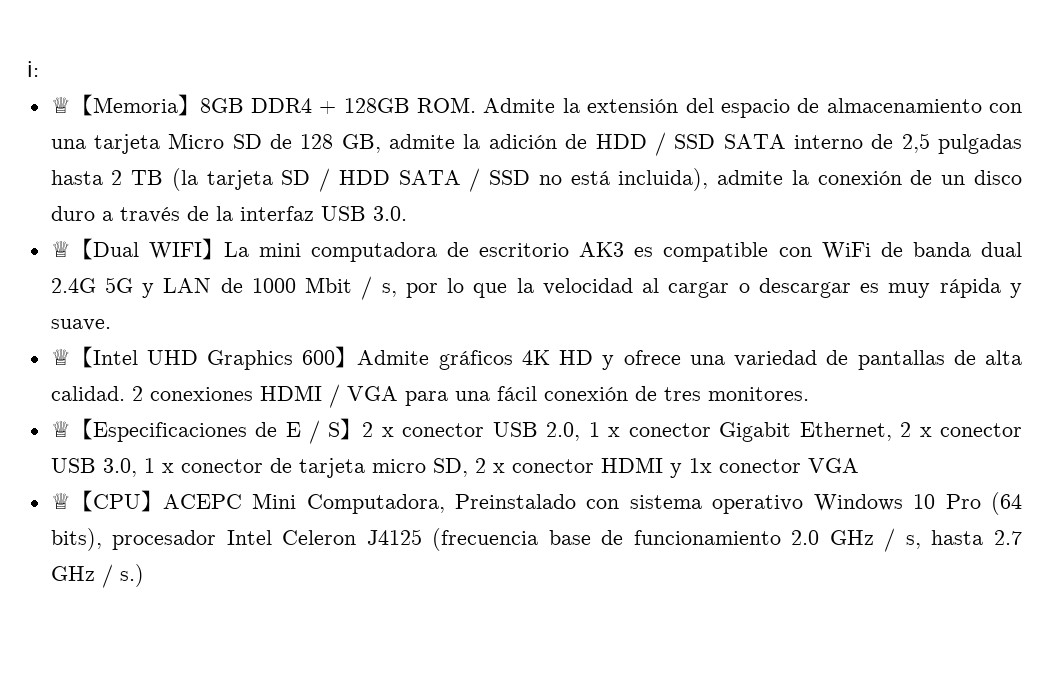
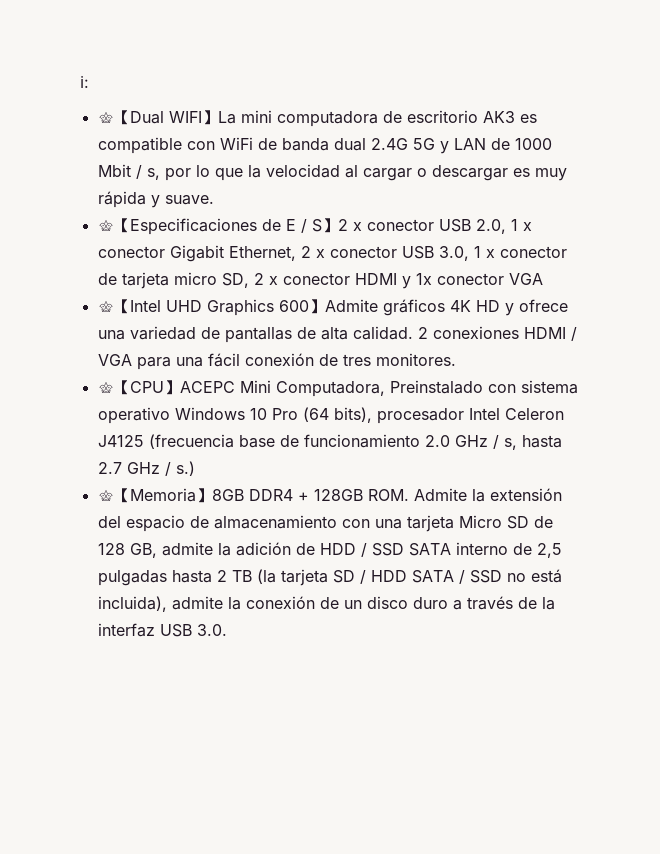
(39, 69) none -> [97,110,537,127] [97,137,552,154] [97,164,567,181] [97,191,214,208] [97,218,532,235] [97,245,567,262] [97,272,543,289] [97,299,568,316] [97,326,577,343] [97,353,456,370] [97,380,578,397] [97,407,564,424] [97,434,562,450] [97,461,195,476] // ♕【Dual WIFI】La mini computadora de escritorio AK3 es compatible con WiFi de banda dual 2.4G 5G y LAN de 1000 Mbit / s, por lo que la velocidad al cargar o descargar es muy rápida y suave. // ♕【Especificaciones de E / S】2 x conector USB 2.0, 1 x conector Gigabit Ethernet, 2 x conector USB 3.0, 1 x conector de tarjeta micro SD, 2 x conector HDMI y 1x conector VGA // ♕【Intel UHD Graphics 600】Admite gráficos 4K HD y ofrece una variedad de pantallas de alta calidad. 2 conexiones HDMI / VGA para una fácil conexión de tres monitores. // ♕【CPU】ACEPC Mini Computadora, Preinstalado con sistema operativo Windows 10 Pro (64 bits), procesador Intel Celeron J4125 (frecuencia base de funcionamiento 2.0 GHz / s, hasta 2.7 GHz / s.)
[50,238,1022,262] [50,276,1023,300] [50,319,111,331] [50,346,1023,370] [50,384,809,408] [50,418,1023,444] [50,457,859,478] [50,490,1022,515] [50,528,1022,552] [50,564,144,588] // ♕【Dual WIFI】La mini computadora de escritorio AK3 es compatible con WiFi de banda dual 2.4G 5G y LAN de 1000 Mbit / s, por lo que la velocidad al cargar o descargar es muy rápida y suave. // ♕【Intel UHD Graphics 600】Admite gráficos 4K HD y ofrece una variedad de pantallas de alta calidad. 2 conexiones HDMI / VGA para una fácil conexión de tres monitores. // ♕【Especificaciones de E / S】2 x conector USB 2.0, 1 x conector Gigabit Ethernet, 2 x conector USB 3.0, 1 x conector de tarjeta micro SD, 2 x conector HDMI y 1x conector VGA // ♕【CPU】ACEPC Mini Computadora, Preinstalado con sistema operativo Windows 10 Pro (64 bits), procesador Intel Celeron J4125 (frecuencia base de funcionamiento 2.0 GHz / s, hasta 2.7 GHz / s.) -> (227, 630) none

